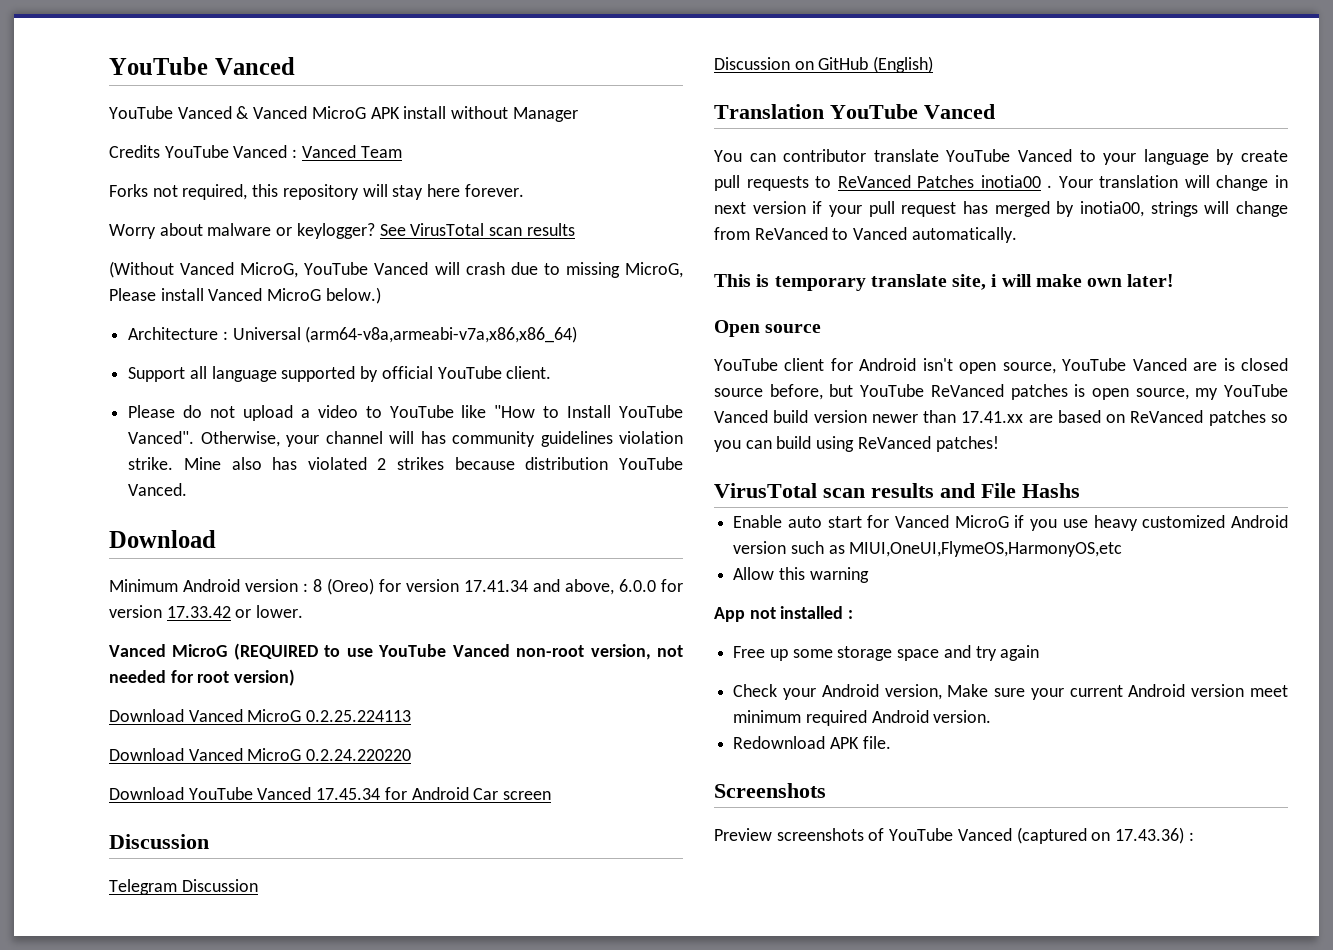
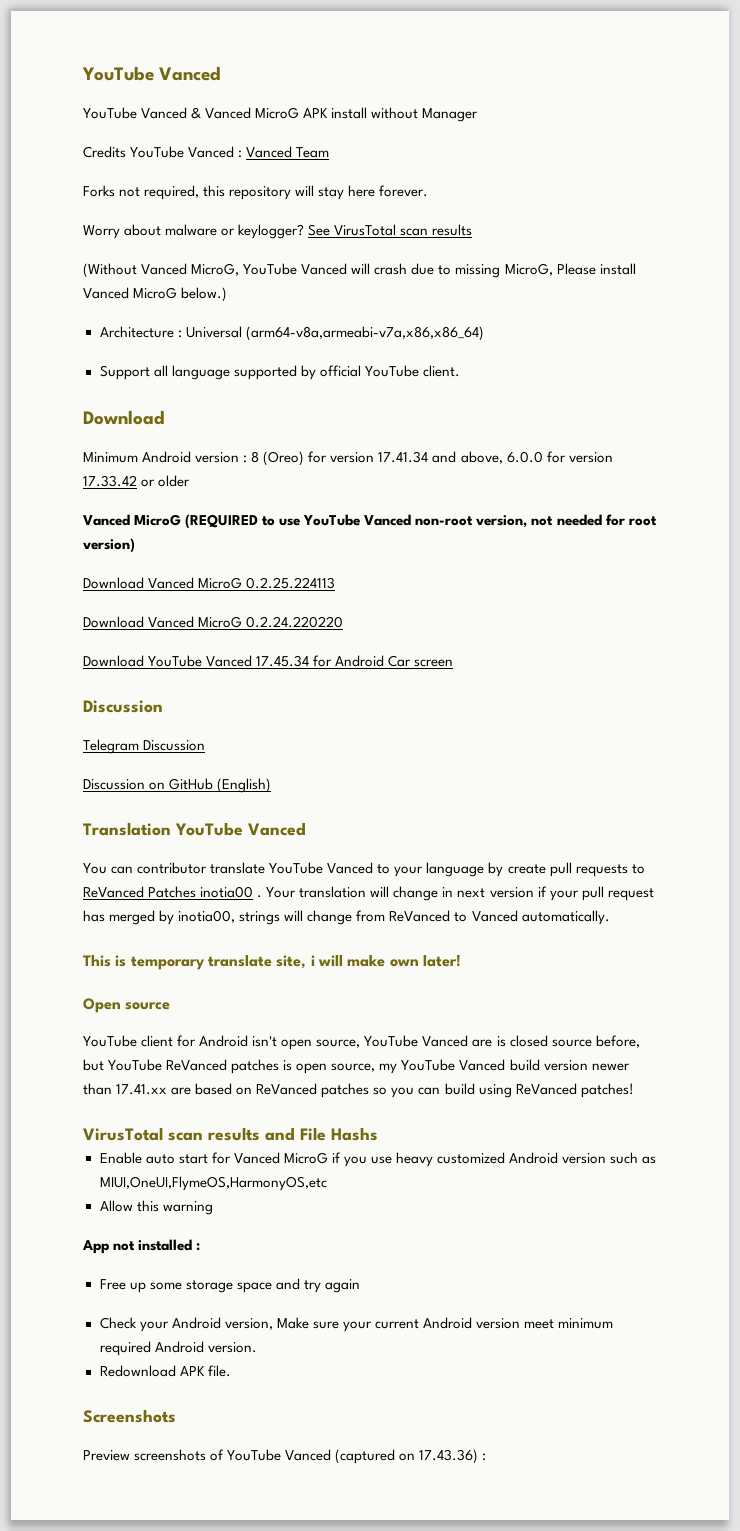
[128,405,683,421] [128,431,683,447] [128,457,684,470] [128,483,188,496] // Please do not upload a video to YouTube like "How to Install YouTube Vanced". Otherwise, your channel will has community guidelines violation strike. Mine also has violated 2 strikes because distribution YouTube Vanced. -> (460, 371) none
[256,605,304,618] lower. -> [158,475,191,487] older

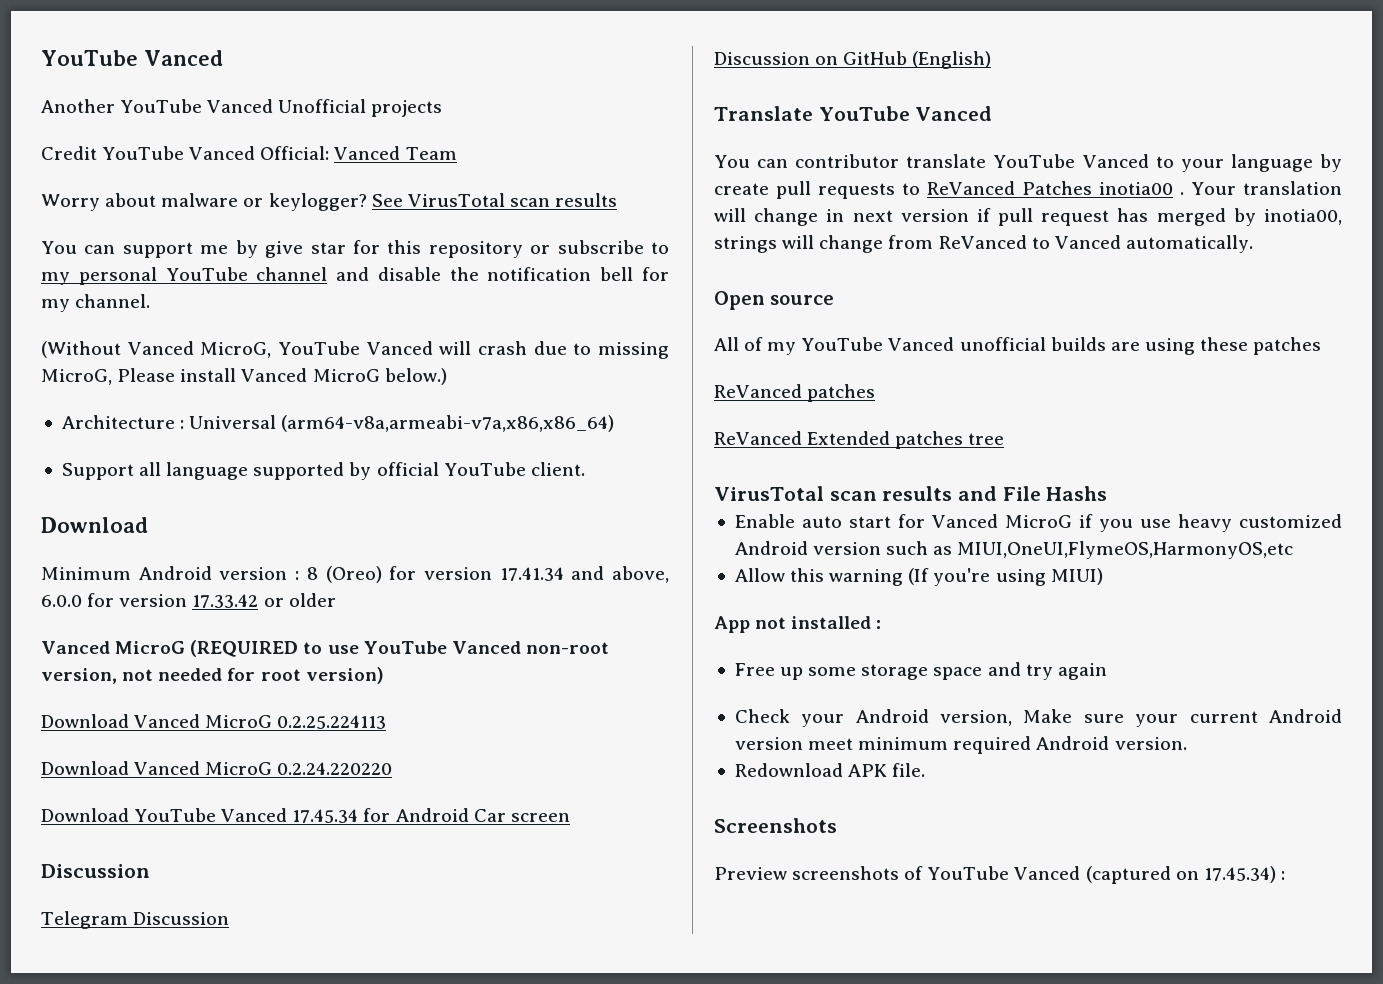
[82,66,222,81] [83,107,479,122] [83,146,243,158] YouTube Vanced // YouTube Vanced & Vanced MicroG APK install without Manager // Credits YouTube Vanced : -> [41,50,223,66] [41,99,443,117] [41,146,330,160] YouTube Vanced // Another YouTube Vanced Unofficial projects // Credit YouTube Vanced Official:
[83,185,429,200] // Forks not required, this repository will stay here forever. -> (457, 153) none
(473, 230) none -> [41,240,669,258] [41,267,669,285] [41,294,151,312] // You can support me by give star for this repository or subscribe to my personal YouTube channel and disable the notification bell for my channel.
[83,822,171,836] Translation -> [714,106,813,121] Translate
[549,890,579,901] your -> (991, 215) none
[83,955,461,970] [83,998,171,1013] [83,1035,640,1050] [83,1059,630,1074] [83,1083,634,1098] This is temporary translate site, i will make own later! // Open source // YouTube client for Android isn't open source, YouTube Vanced are is closed source before, but YouTube ReVanced patches is open source, my YouTube Vanced build version newer than 17.41.xx are based on ReVanced patches so you can build using ReVanced patches! -> [714,291,835,310] [714,337,1322,355] [714,384,876,402] [714,431,1005,449] Open source // All of my YouTube Vanced unofficial builds are using these patches // ReVanced patches // ReVanced Extended patches tree
(213, 1208) none -> [908,568,1103,586] (If you're using MIUI)
[419,1449,479,1464] 17.43.36) -> [1203,866,1276,883] 17.45.34)

